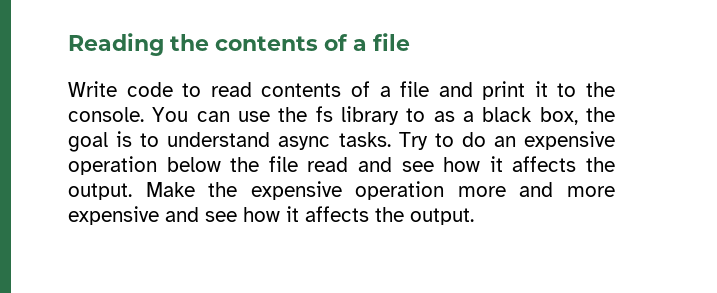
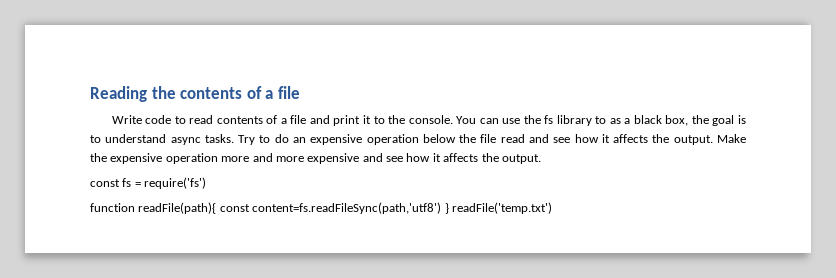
(474, 216) none -> [90,177,207,189] [90,202,552,214] // const fs = require('fs') // function readFile(path){ const content=fs.readFileSync(path,'utf8') } readFile('temp.txt')

